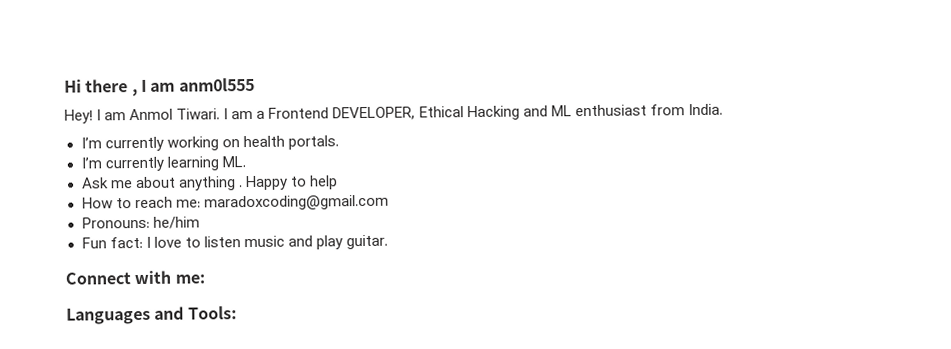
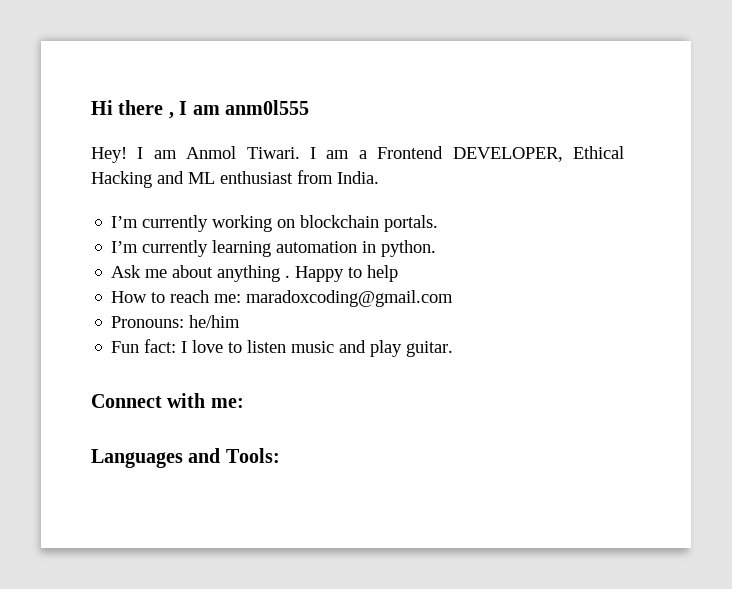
[242,135,285,148] health -> [300,215,380,228] blockchain
[221,156,246,168] ML. -> [276,240,437,257] automation in python.

